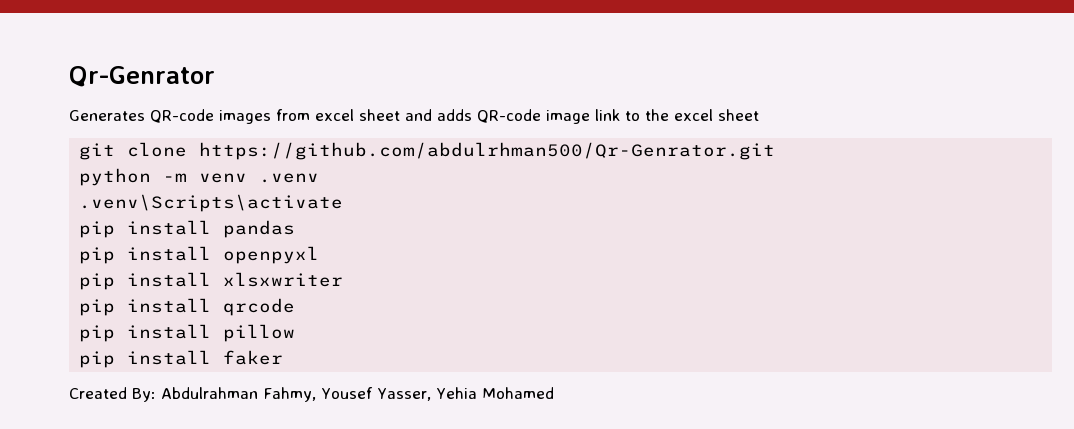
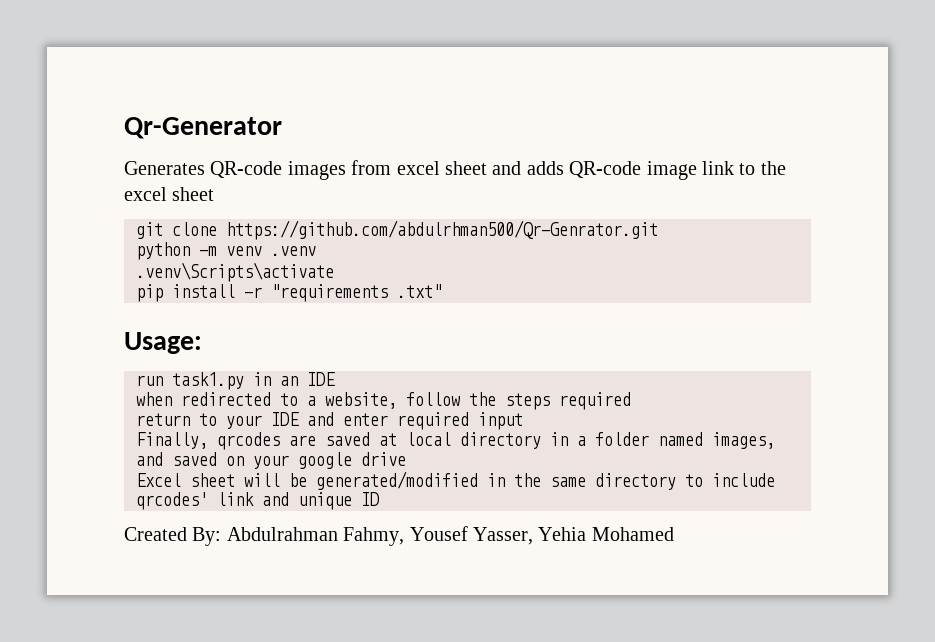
[69,66,215,87] Qr-Genrator -> [124,117,282,139] Qr-Generator
[223,220,296,238] [79,246,320,264] [79,272,344,290] [79,298,296,316] [79,324,296,342] [79,350,284,368] pandas // pip install openpyxl // pip install xlsxwriter // pip install qrcode // pip install pillow // pip install faker -> [244,284,442,302] [124,332,202,354] [136,372,335,390] [136,392,631,410] [136,412,523,430] [136,432,775,450] [136,452,406,469] [136,471,775,490] [136,492,379,510] -r "requirements .txt" // Usage: // run task1.py in an IDE // when redirected to a website, follow the steps required // return to your IDE and enter required input // Finally, qrcodes are saved at local directory in a folder named images, and saved on your google drive // Excel sheet will be generated/modified in the same directory to include qrcodes' link and unique ID

